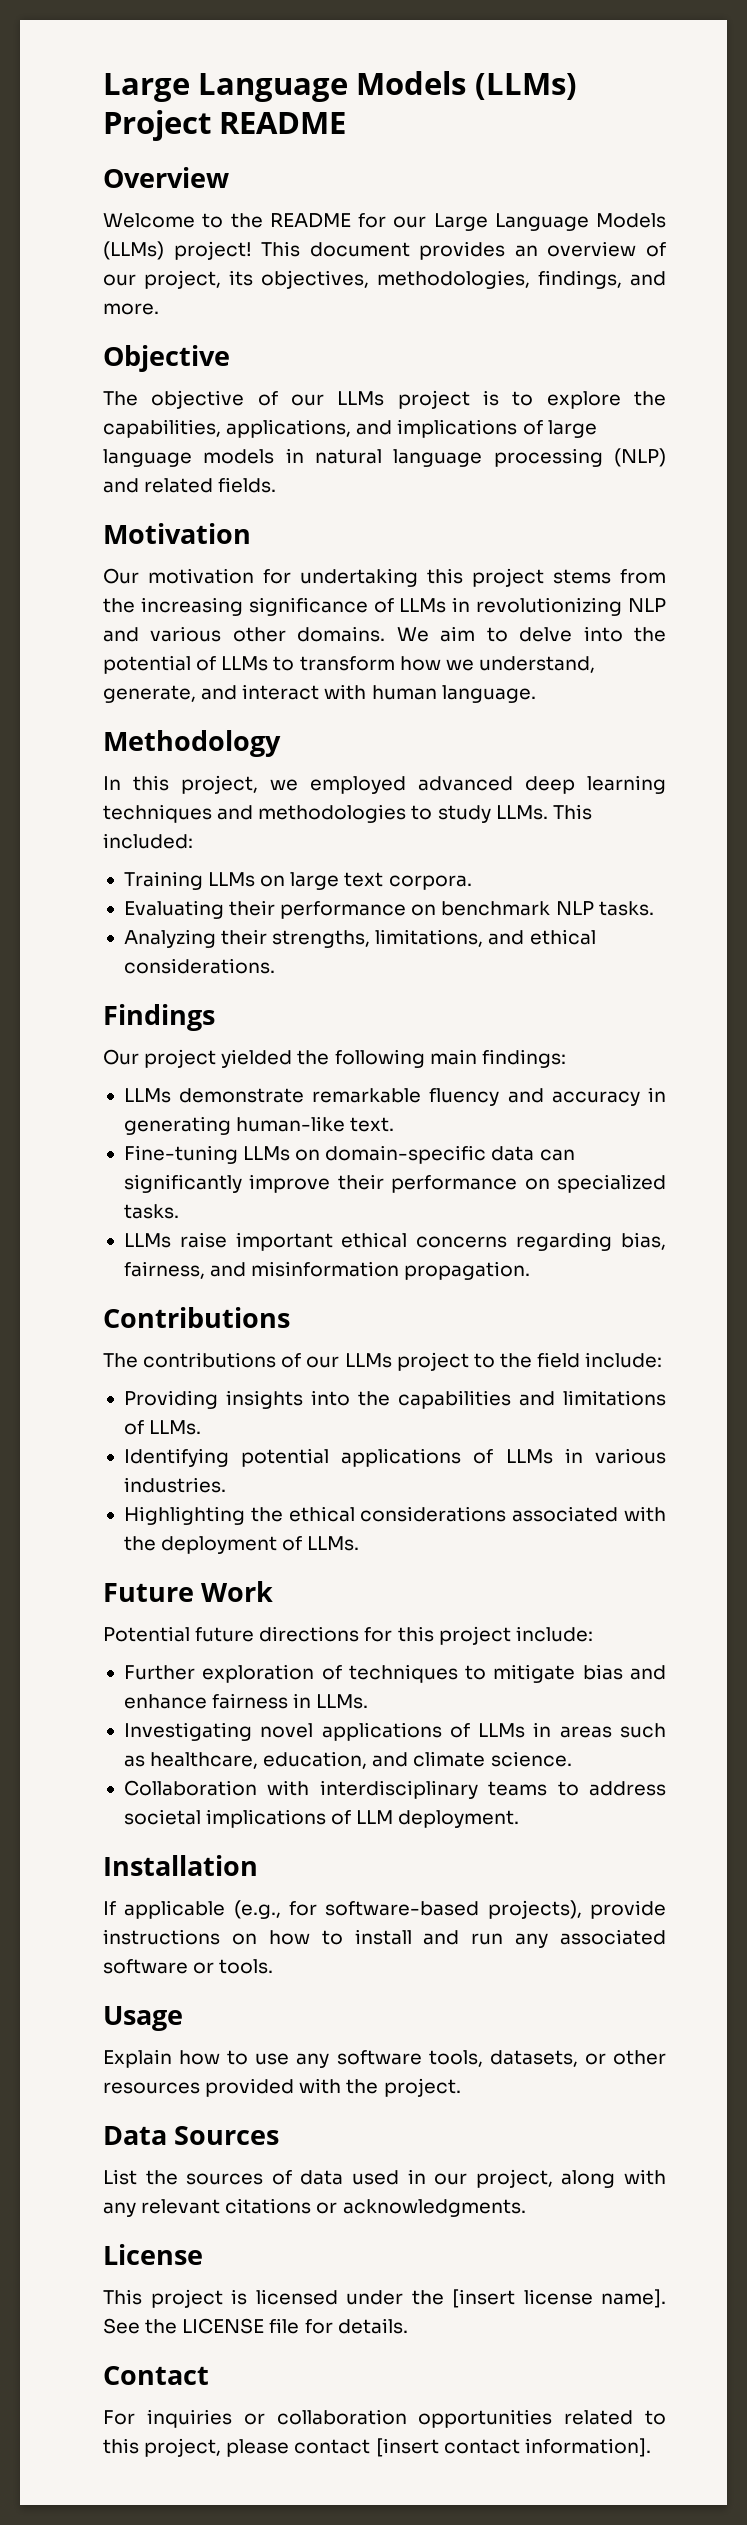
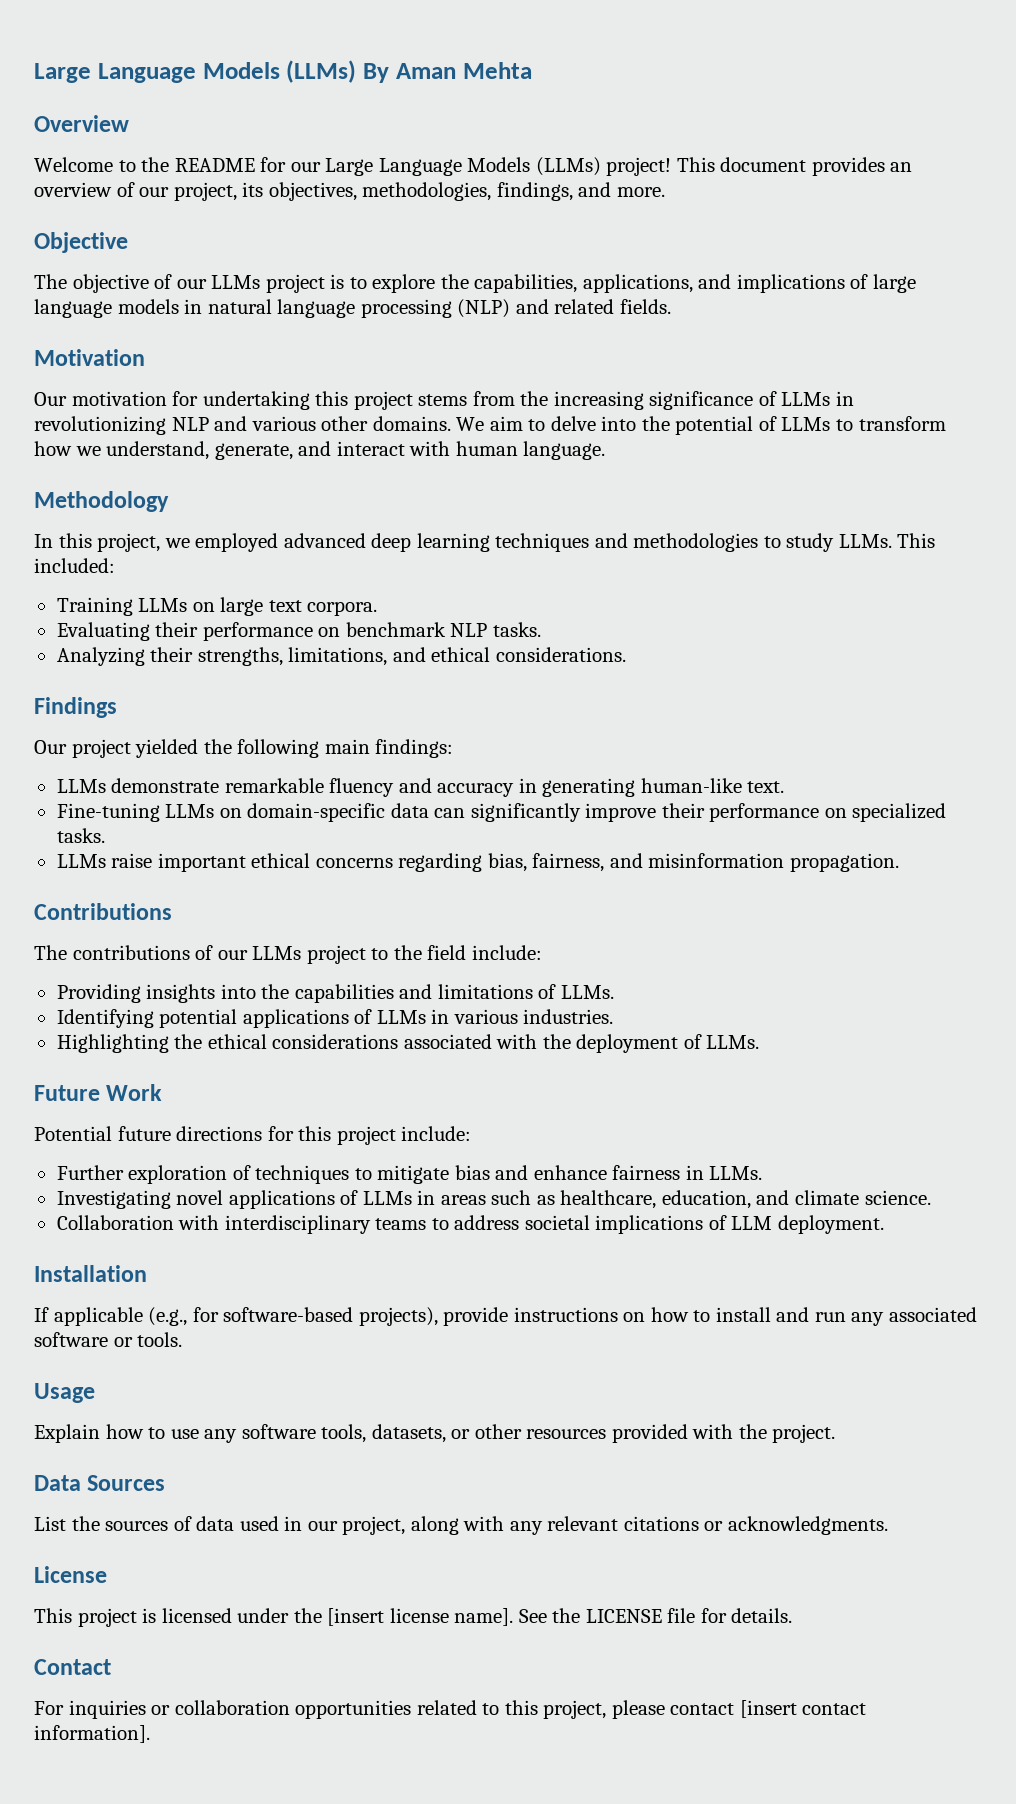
[103,71,577,102] [103,110,347,141] Large Language Models (LLMs) Project README -> [34,60,532,83] Large Language Models (LLMs) By Aman Mehta

